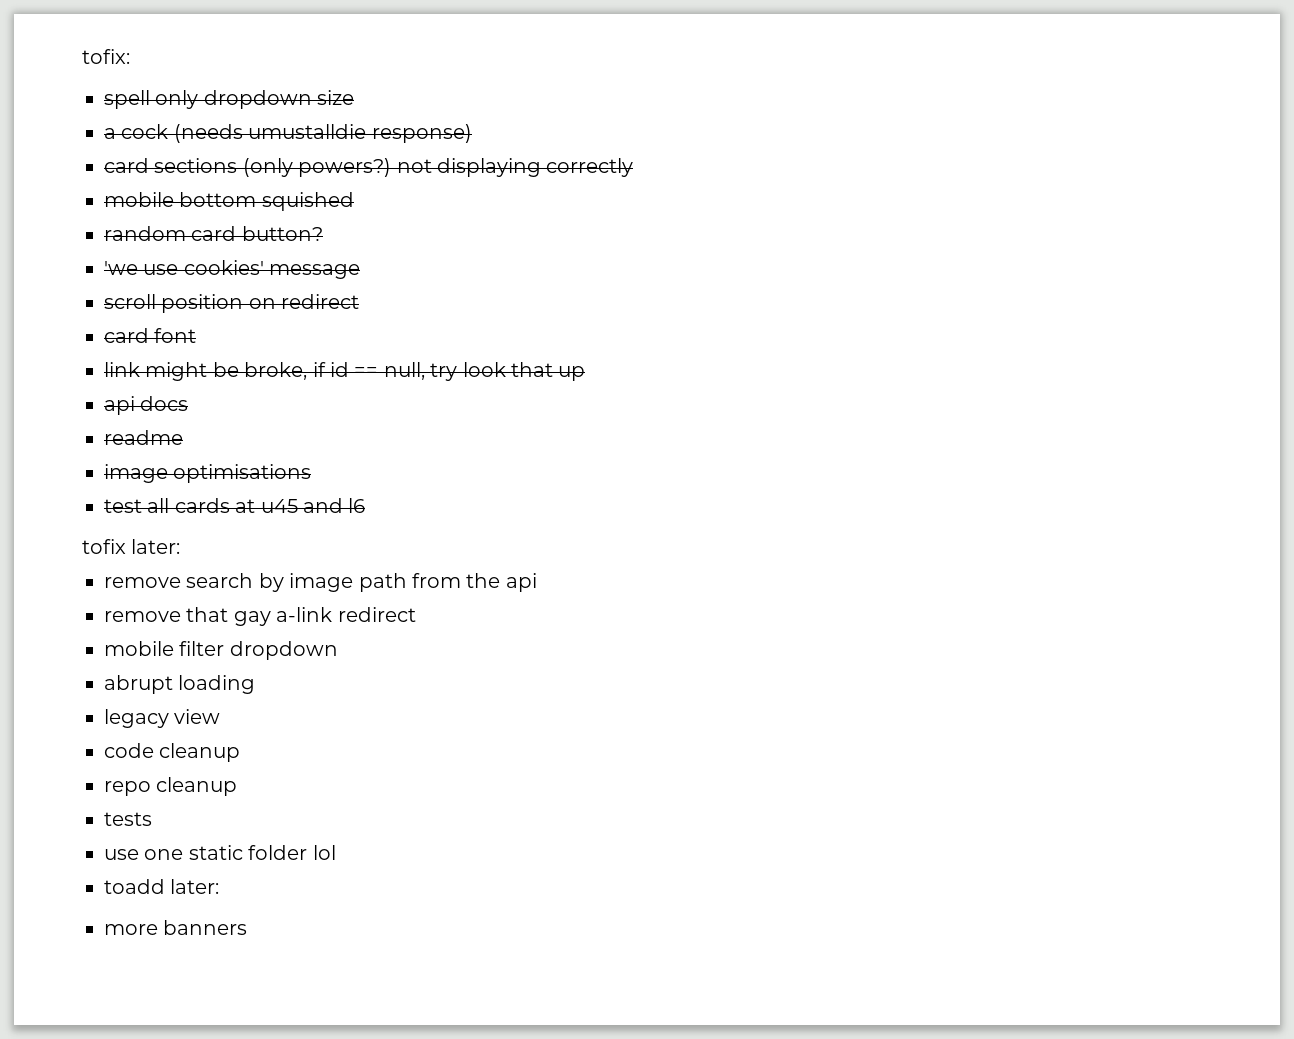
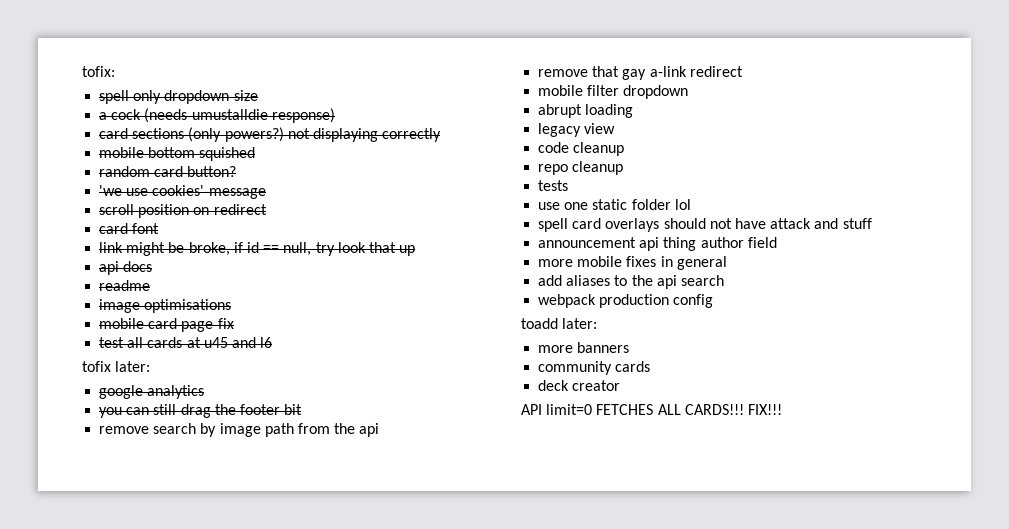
(312, 473) none -> [99,318,234,332] // mobile card page fix
(181, 546) none -> [99,385,205,399] [99,404,303,418] // google analytics // you can still drag the footer bit
[104,879,220,894] [104,920,248,935] toadd later: // more banners -> [538,218,872,232] [538,237,777,251] [538,256,727,270] [538,275,724,289] [538,294,714,308] [521,318,598,329] [538,342,630,353] [538,361,651,375] [538,380,621,391] [521,404,782,415] spell card overlays should not have attack and stuff // announcement api thing author field // more mobile fixes in general // add aliases to the api search // webpack production config // toadd later: // more banners // community cards // deck creator // API limit=0 FETCHES ALL CARDS!!! FIX!!!

